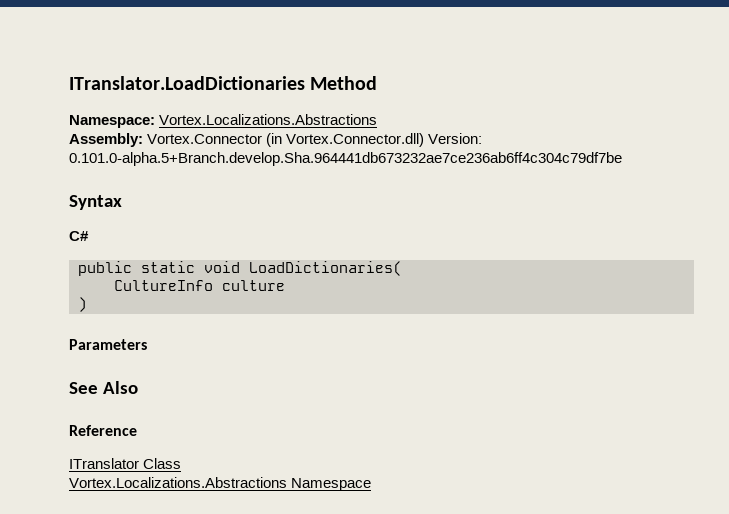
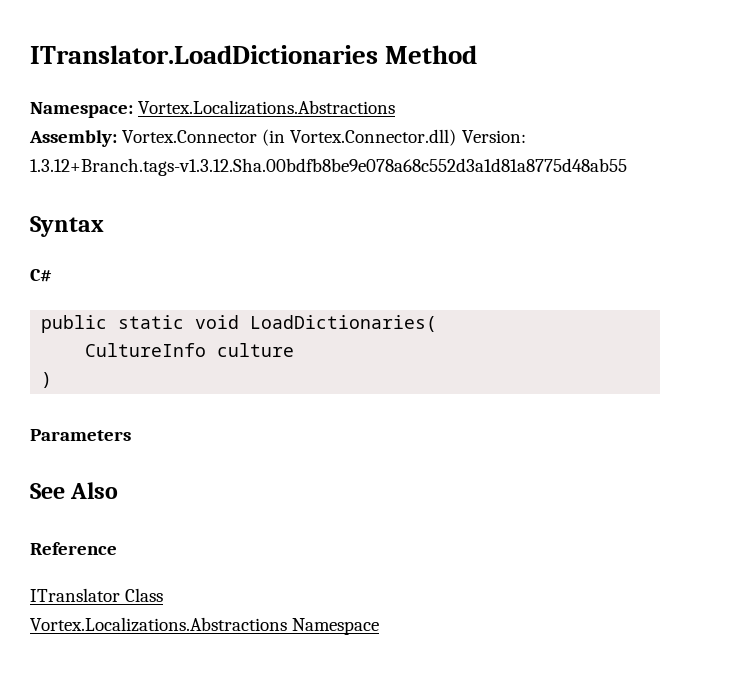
[69,152,622,166] 0.101.0-alpha.5+Branch.develop.Sha.964441db673232ae7ce236ab6ff4c304c79df7be -> [30,158,627,176] 1.3.12+Branch.tags-v1.3.12.Sha.00bdfb8be9e078a68c552d3a1d81a8775d48ab55

